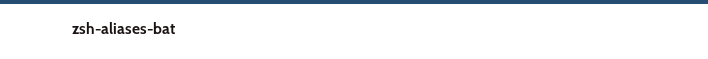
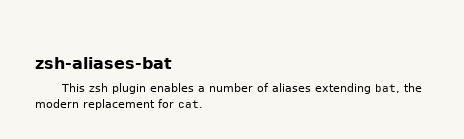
(175, 28) none -> [60,83,422,94] [35,99,203,110] // This zsh plugin enables a number of aliases extending bat, the modern replacement for cat.

